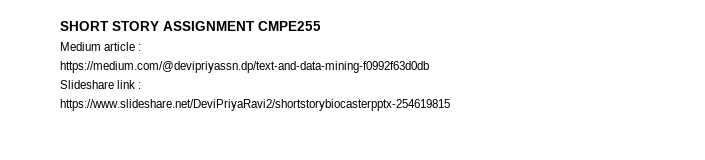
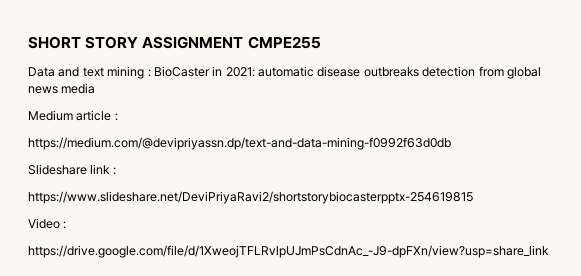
(321, 26) none -> [28,66,541,79] [28,83,96,94] // Data and text mining : BioCaster in 2021: automatic disease outbreaks detection from global news media
(450, 105) none -> [28,218,67,229] [28,245,549,258] // Video : // https://drive.google.com/file/d/1XweojTFLRvlpUJmPsCdnAc_-J9-dpFXn/view?usp=share_link

